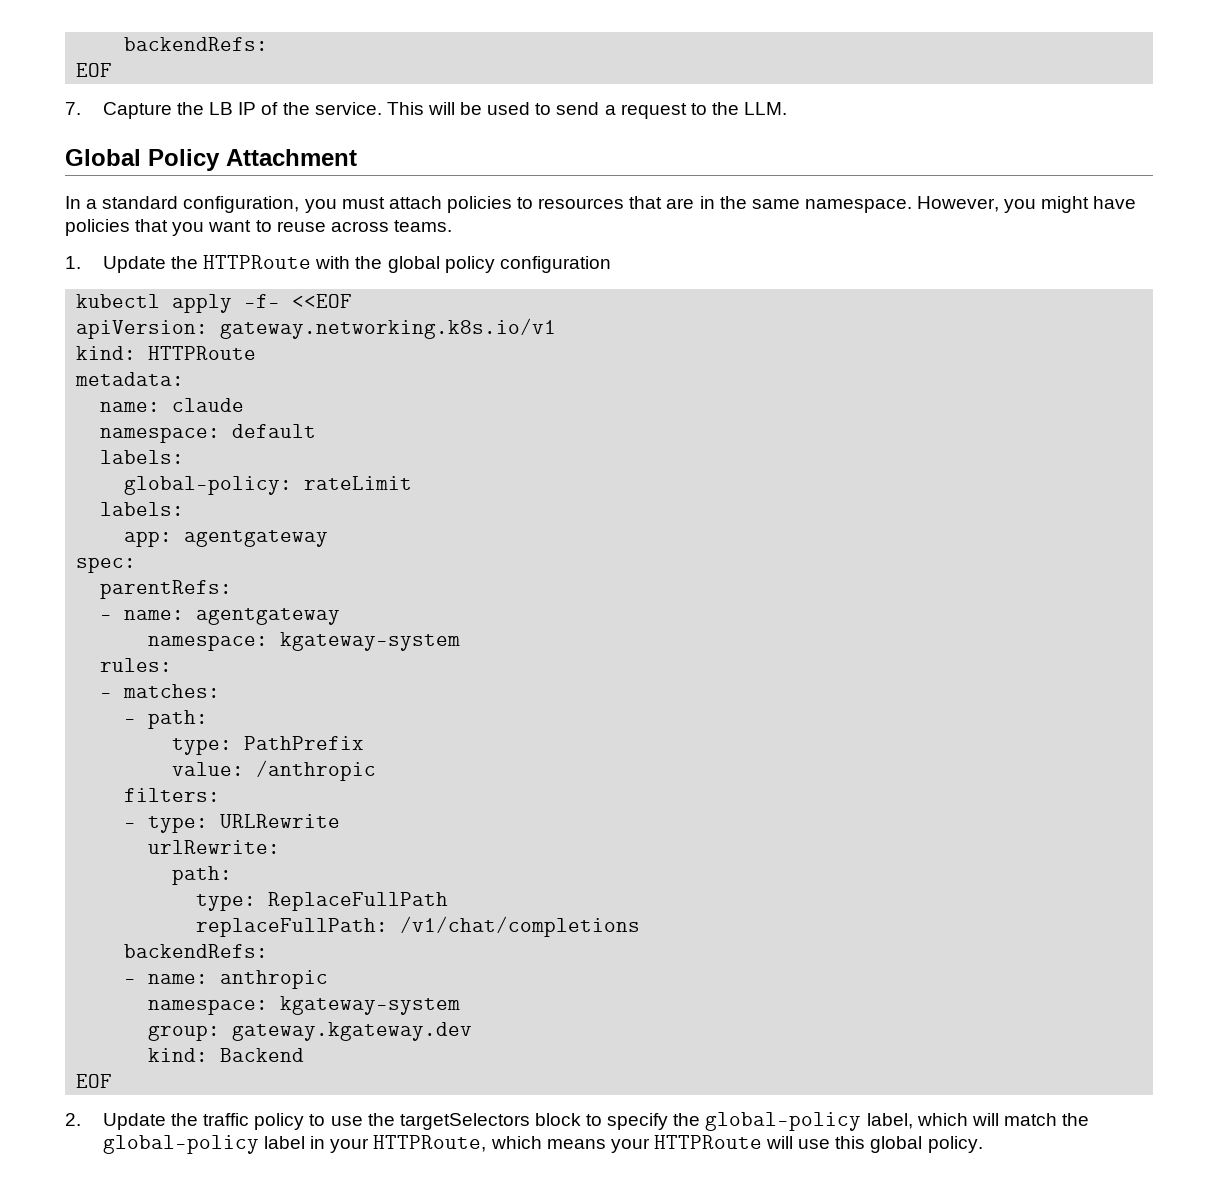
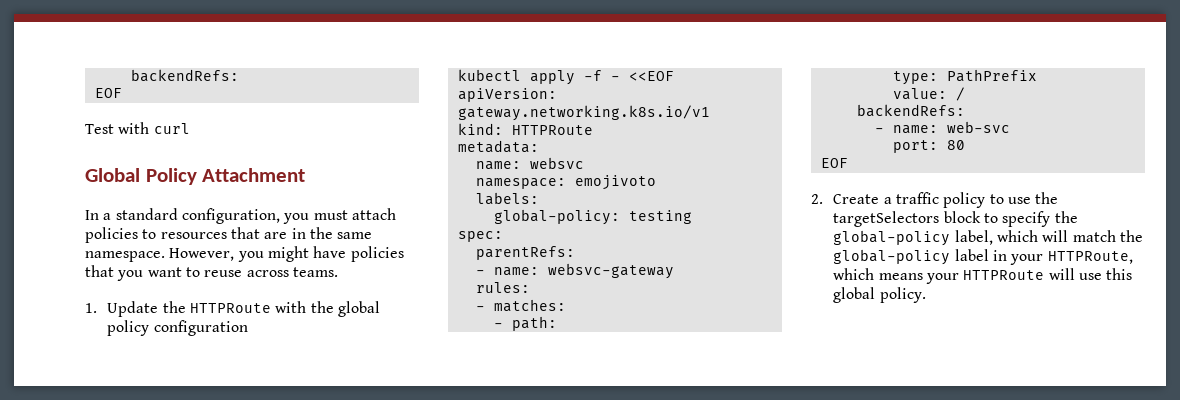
[65,102,788,119] 7. Capture the LB IP of the service. This will be used to send a request to the LLM. -> [85,122,190,134] Test with curl
[244,294,281,308] -f- -> [583,70,620,81] -f -
[172,398,245,412] [100,424,317,443] claude // namespace: default -> [529,157,584,169] [475,175,656,190] websvc // namespace: emojivoto
[304,476,413,490] [100,502,185,516] [124,530,329,547] rateLimit // labels: // app: agentgateway -> [628,210,692,224] testing
[196,608,341,625] [148,632,461,651] agentgateway // namespace: kgateway-system -> [547,263,674,279] websvc-gateway
[256,760,377,781] [124,788,221,802] [124,814,341,833] [148,840,281,854] [172,866,233,885] [196,892,449,911] [196,916,641,937] [124,944,269,958] [124,970,329,989] [148,996,461,1015] [148,1022,473,1041] [148,1048,305,1062] /anthropic // filters: // - type: URLRewrite // urlRewrite: // path: // type: ReplaceFullPath // replaceFullPath: /v1/chat/completions // backendRefs: // - name: anthropic // namespace: kgateway-system // group: gateway.kgateway.dev // kind: Backend -> [955,87,965,101] [856,104,965,117] [874,121,1010,134] [892,140,965,153] / // backendRefs: // - name: web-svc // port: 80
[102,1113,199,1130] Update the -> [833,194,892,204] Create a

